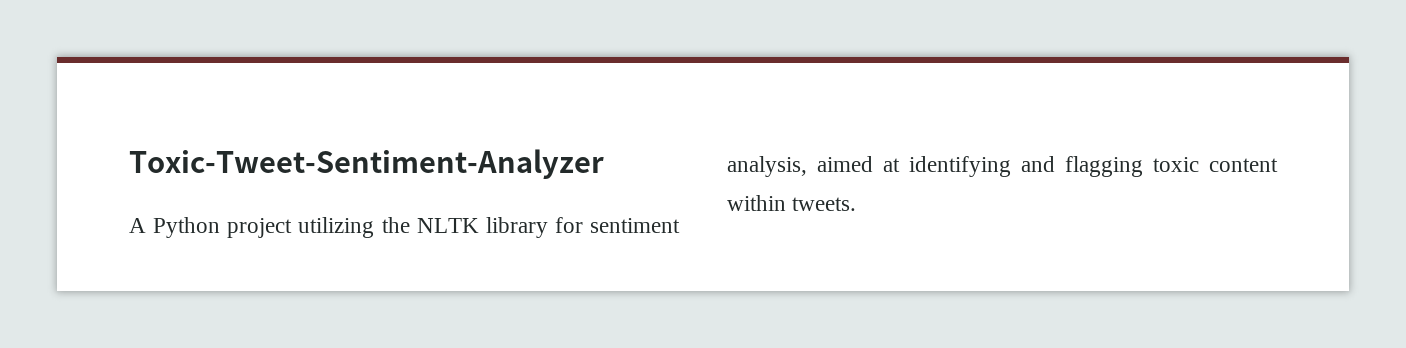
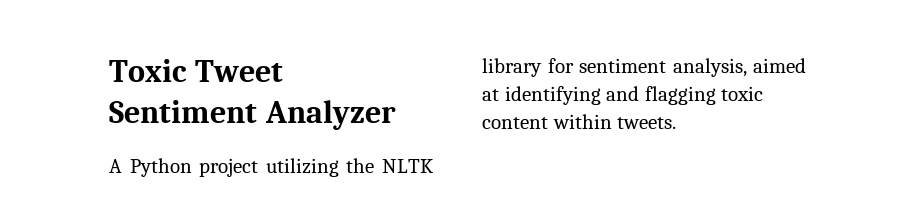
[129,149,604,179] Toxic-Tweet-Sentiment-Analyzer -> [109,59,283,82] [109,100,396,130] Toxic Tweet Sentiment Analyzer

